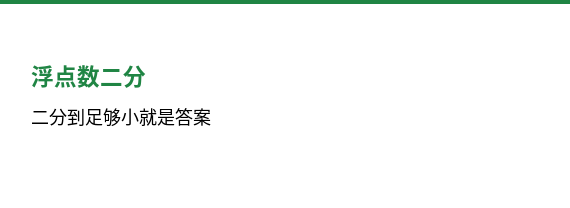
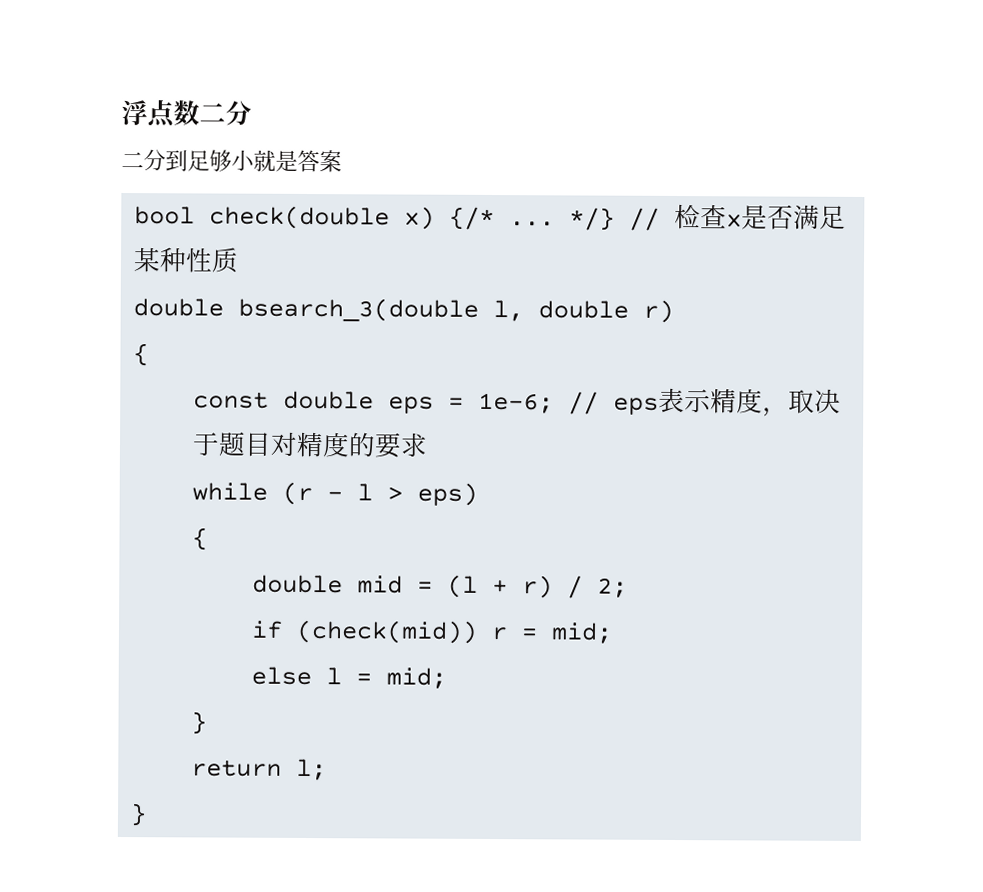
(211, 117) none -> [134,203,847,231] [133,247,240,273] [133,297,675,323] [133,343,150,367] [193,387,842,417] [192,431,429,459] [192,481,479,506] [192,527,209,551] [252,574,629,599] [251,619,614,644] [251,666,448,689] [191,711,208,735] [191,758,328,781] [130,803,148,827] // bool check(double x) {/* ... */} // 检查x是否满足某种性质 // double bsearch_3(double l, double r) // { // const double eps = 1e-6; // eps表示精度，取决于题目对精度的要求 // while (r - l > eps) // { // double mid = (l + r) / 2; // if (check(mid)) r = mid; // else l = mid; // } // return l; // }

